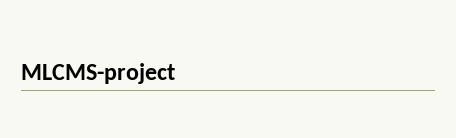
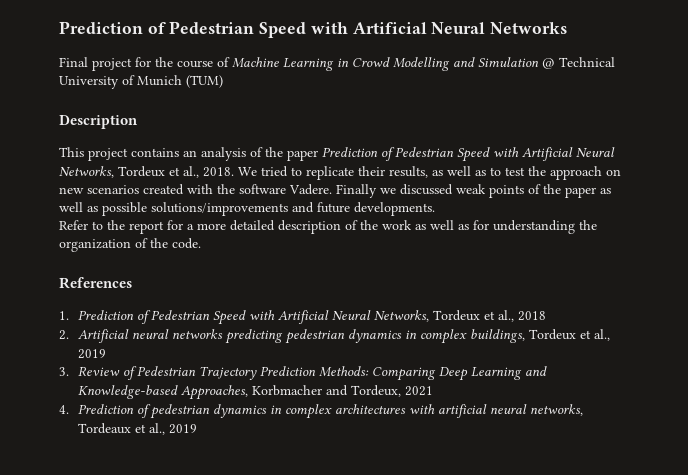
[21,63,175,84] MLCMS-project -> [59,21,568,38] [59,57,615,71] [59,75,223,89] [59,115,138,129] [59,147,615,162] [59,166,621,180] [59,184,611,198] [59,202,435,216] [59,220,597,234] [59,238,201,252] [59,277,132,289] [59,310,547,325] [59,329,611,344] [78,349,107,359] [59,366,548,381] [78,385,434,400] [59,404,584,419] [78,423,198,435] Prediction of Pedestrian Speed with Artificial Neural Networks // Final project for the course of Machine Learning in Crowd Modelling and Simulation @ Technical University of Munich (TUM) // Description // This project contains an analysis of the paper Prediction of Pedestrian Speed with Artificial Neural Networks, Tordeux et al., 2018. We tried to replicate their results, as well as to test the approach on new scenarios created with the software Vadere. Finally we discussed weak points of the paper as well as possible solutions/improvements and future developments. // Refer to the report for a more detailed description of the work as well as for understanding the organization of the code. // References // 1. Prediction of Pedestrian Speed with Artificial Neural Networks, Tordeux et al., 2018 // 2. Artificial neural networks predicting pedestrian dynamics in complex buildings, Tordeux et al., 2019 // 3. Review of Pedestrian Trajectory Prediction Methods: Comparing Deep Learning and Knowledge-based Approaches, Korbmacher and Tordeux, 2021 // 4. Prediction of pedestrian dynamics in complex architectures with artificial neural networks, Tordeaux et al., 2019

